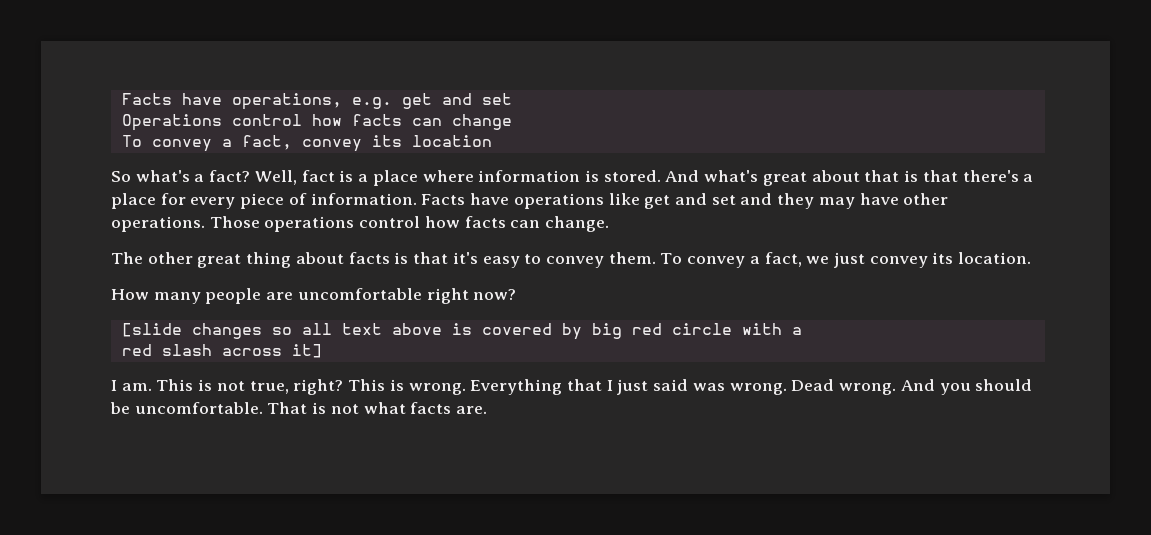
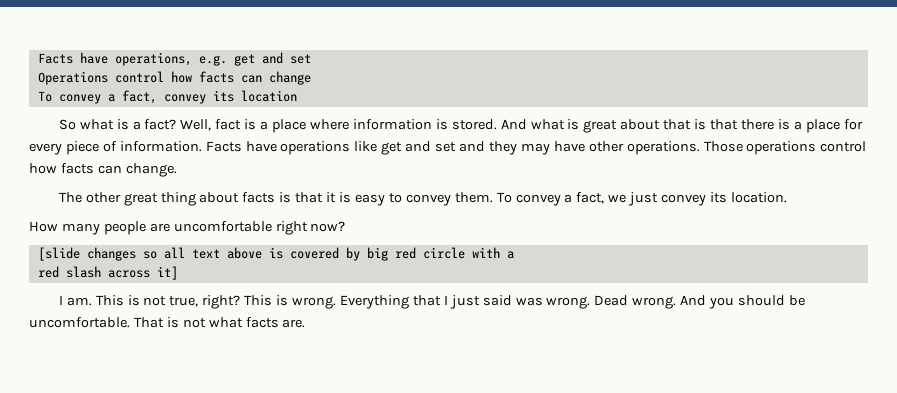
[135,170,190,182] what's -> [79,119,129,130] what is
[704,170,759,182] what's -> [530,119,580,130] what is
[962,170,1019,182] there's -> [740,119,790,130] there is
[452,252,478,264] it's -> [326,192,352,203] it is

